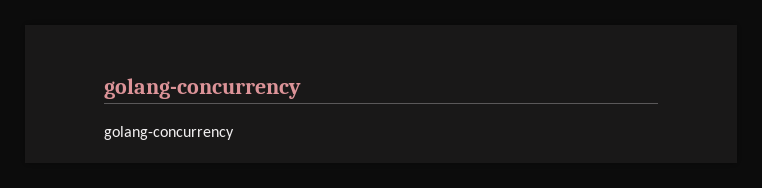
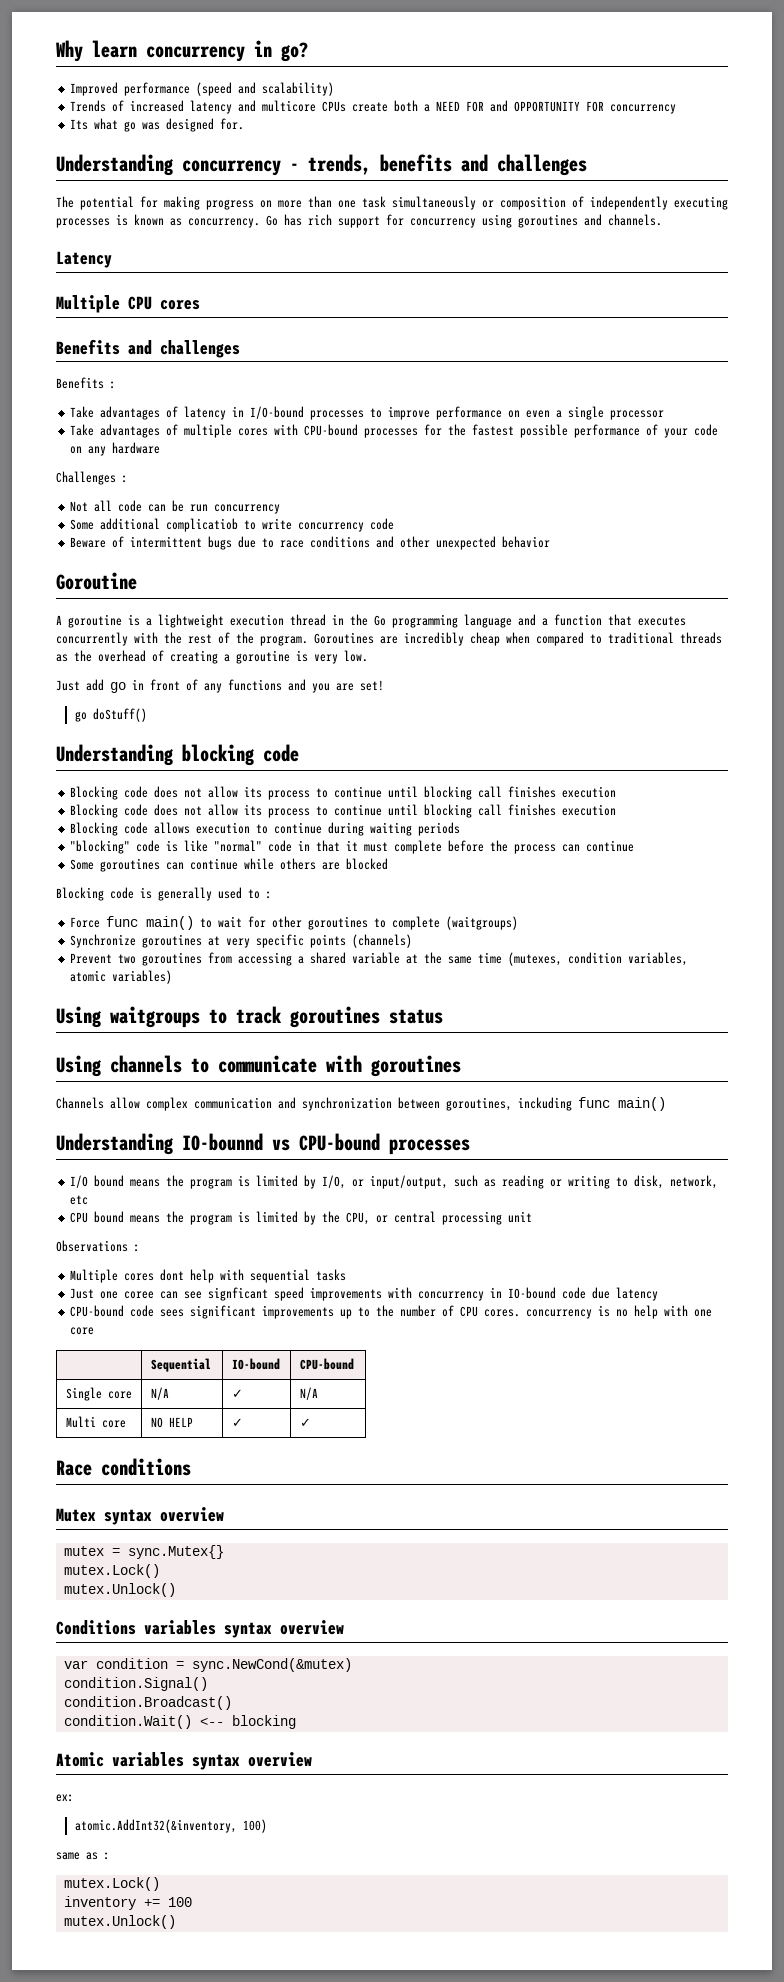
[104,78,301,99] [104,126,234,140] golang-concurrency // golang-concurrency -> [56,40,308,62] [70,82,335,96] [70,100,677,114] [70,118,245,132] [56,154,587,176] [56,196,728,210] [56,214,662,228] [56,251,112,268] [56,295,200,313] [56,339,240,358] [56,377,116,389] [70,406,665,420] [70,424,719,438] [70,442,161,456] [56,471,128,485] [70,500,281,514] [70,518,395,532] [70,536,551,550] [56,572,137,590] [56,614,686,628] [56,632,722,646] [56,650,368,664] [56,679,384,693] [74,708,147,722] [56,744,299,766] [70,786,617,800] [70,804,617,818] [70,822,461,836] [70,840,635,854] [70,858,389,872] [56,887,272,901] [70,916,519,930] [70,934,413,948] [70,952,689,966] [70,970,173,984] [56,1006,443,1028] [56,1055,461,1077] [56,1097,666,1111] [56,1133,470,1155] [70,1175,719,1189] [70,1195,89,1205] [70,1211,533,1225] [56,1240,140,1252] [70,1269,347,1283] [70,1287,659,1301] [70,1305,713,1319] [70,1327,95,1335] [150,1358,211,1372] [231,1358,280,1370] [299,1358,354,1370] [65,1387,132,1401] [150,1387,169,1400] [231,1389,243,1398] [299,1387,318,1400] [65,1416,126,1428] [150,1417,193,1428] [231,1418,243,1427] [299,1418,311,1427] [56,1458,191,1476] [56,1507,224,1525] [63,1545,224,1559] [63,1564,160,1578] [63,1583,176,1597] [56,1620,344,1638] [63,1658,352,1672] [63,1677,208,1691] [63,1696,232,1710] [63,1715,296,1729] [56,1752,312,1770] [56,1794,74,1802] [74,1819,267,1833] [56,1852,110,1860] [63,1877,160,1891] [63,1896,192,1910] [63,1915,176,1929] Why learn concurrency in go? // Improved performance (speed and scalability) // Trends of increased latency and multicore CPUs create both a NEED FOR and OPPORTUNITY FOR concurrency // Its what go was designed for. // Understanding concurrency - trends, benefits and challenges // The potential for making progress on more than one task simultaneously or composition of independently executing processes is known as concurrency. Go has rich support for concurrency using goroutines and channels. // Latency // Multiple CPU cores // Benefits and challenges // Benefits : // Take advantages of latency in I/O-bound processes to improve performance on even a single processor // Take advantages of multiple cores with CPU-bound processes for the fastest possible performance of your code on any hardware // Challenges : // Not all code can be run concurrency // Some additional complicatiob to write concurrency code // Beware of intermittent bugs due to race conditions and other unexpected behavior // Goroutine // A goroutine is a lightweight execution thread in the Go programming language and a function that executes concurrently with the rest of the program. Goroutines are incredibly cheap when compared to traditional threads as the overhead of creating a goroutine is very low. // Just add go in front of any functions and you are set! // go doStuff() // Understanding blocking code // Blocking code does not allow its process to continue until blocking call finishes execution // Blocking code does not allow its process to continue until blocking call finishes execution // Blocking code allows execution to continue during waiting periods // "blocking" code is like "normal" code in that it must complete before the process can continue // Some goroutines can continue while others are blocked // Blocking code is generally used to : // Force func main() to wait for other goroutines to complete (waitgroups) // Synchronize goroutines at very specific points (channels) // Prevent two goroutines from accessing a shared variable at the same time (mutexes, condition variables, atomic variables) // Using waitgroups to track goroutines status // Using channels to communicate with goroutines // Channels allow complex communication and synchronization between goroutines, inckuding func main() // Understanding IO-bounnd vs CPU-bound processes // I/O bound means the program is limited by I/O, or input/output, such as reading or writing to disk, network, etc // CPU bound means the program is limited by the CPU, or central processing unit // Observations : // Multiple cores dont help with sequential tasks // Just one coree can see signficant speed improvements with concurrency in IO-bound code due latency // CPU-bound code sees significant improvements up to the number of CPU cores. concurrency is no help with one core // | Sequential | IO-bound | CPU-bound // Single core | N/A | ✓ | N/A // Multi core | NO HELP | ✓ | ✓ // Race conditions // Mutex syntax overview // mutex = sync.Mutex{} // mutex.Lock() // mutex.Unlock() // Conditions variables syntax overview // var condition = sync.NewCond(&mutex) // condition.Signal() // condition.Broadcast() // condition.Wait() <-- blocking // Atomic variables syntax overview // ex: // atomic.AddInt32(&inventory, 100) // same as : // mutex.Lock() // inventory += 100 // mutex.Unlock()

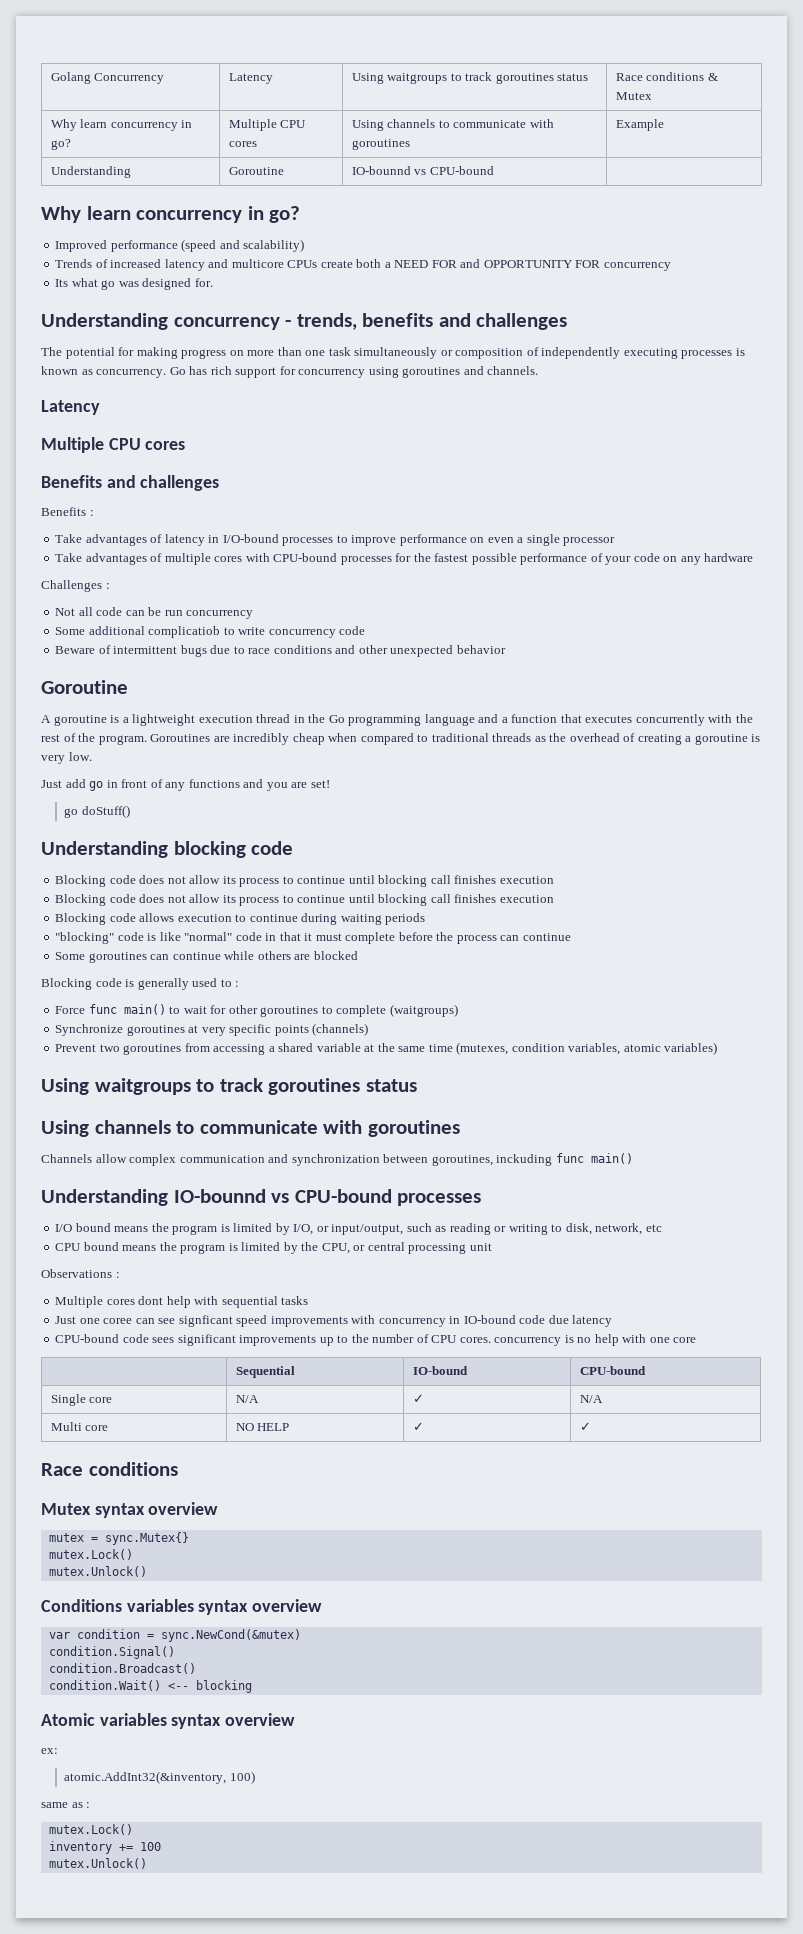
(56, 51) none -> [50,72,165,84] [228,73,273,84] [351,72,589,84] [615,72,718,81] [615,92,652,100] [50,119,193,131] [50,139,71,150] [228,119,307,131] [228,141,257,147] [351,119,554,131] [351,139,410,150] [615,119,664,131] [50,166,131,178] [228,167,284,175] [351,166,494,175] Golang Concurrency | Latency | Using waitgroups to track goroutines status | Race conditions & Mutex // Why learn concurrency in go? | Multiple CPU cores | Using channels to communicate with goroutines | Example // Understanding | Goroutine | IO-bounnd vs CPU-bound | //

